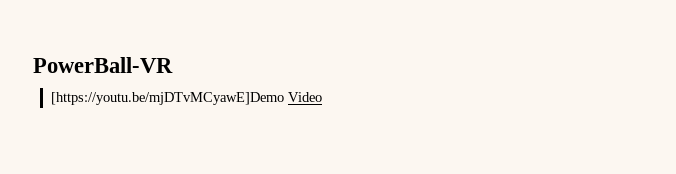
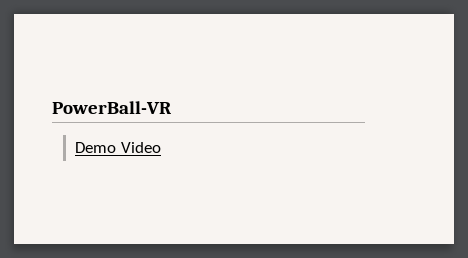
[50,92,284,105] [https://youtu.be/mjDTvMCyawE]Demo -> [75,142,117,153] Demo

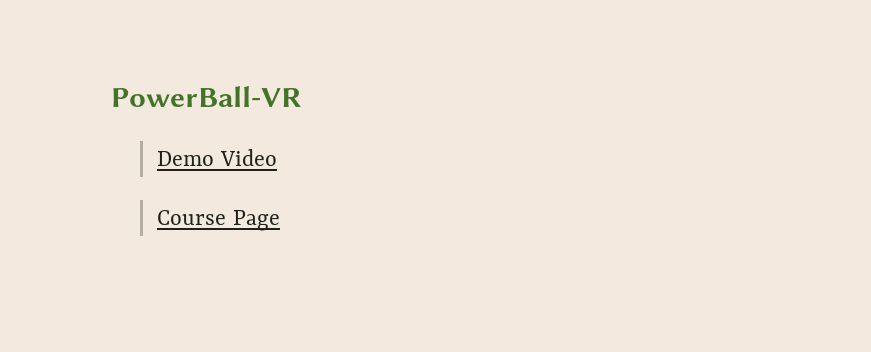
(161, 147) none -> [156,210,280,231] // Course Page

